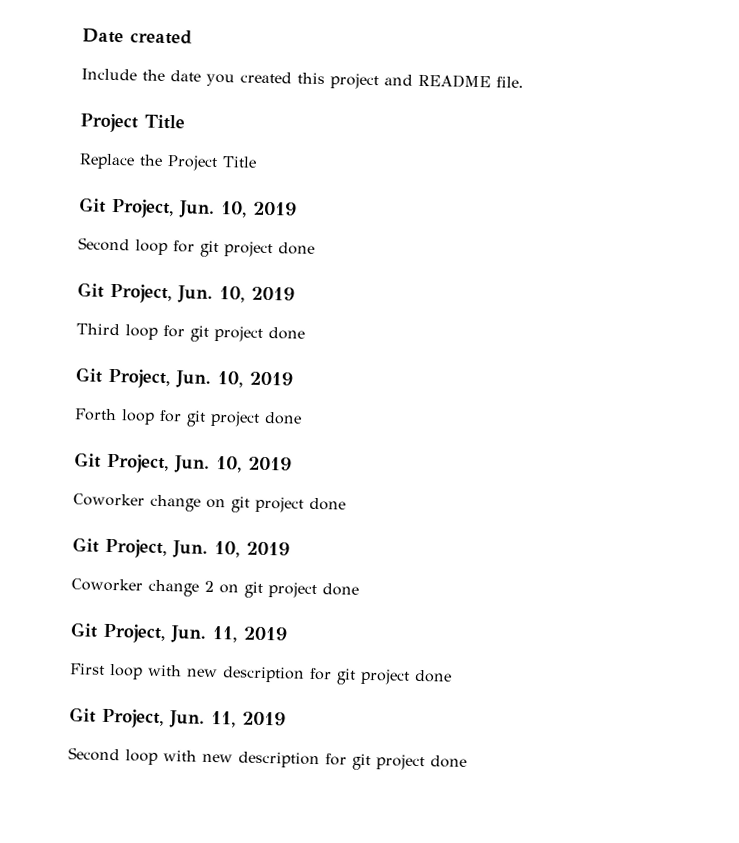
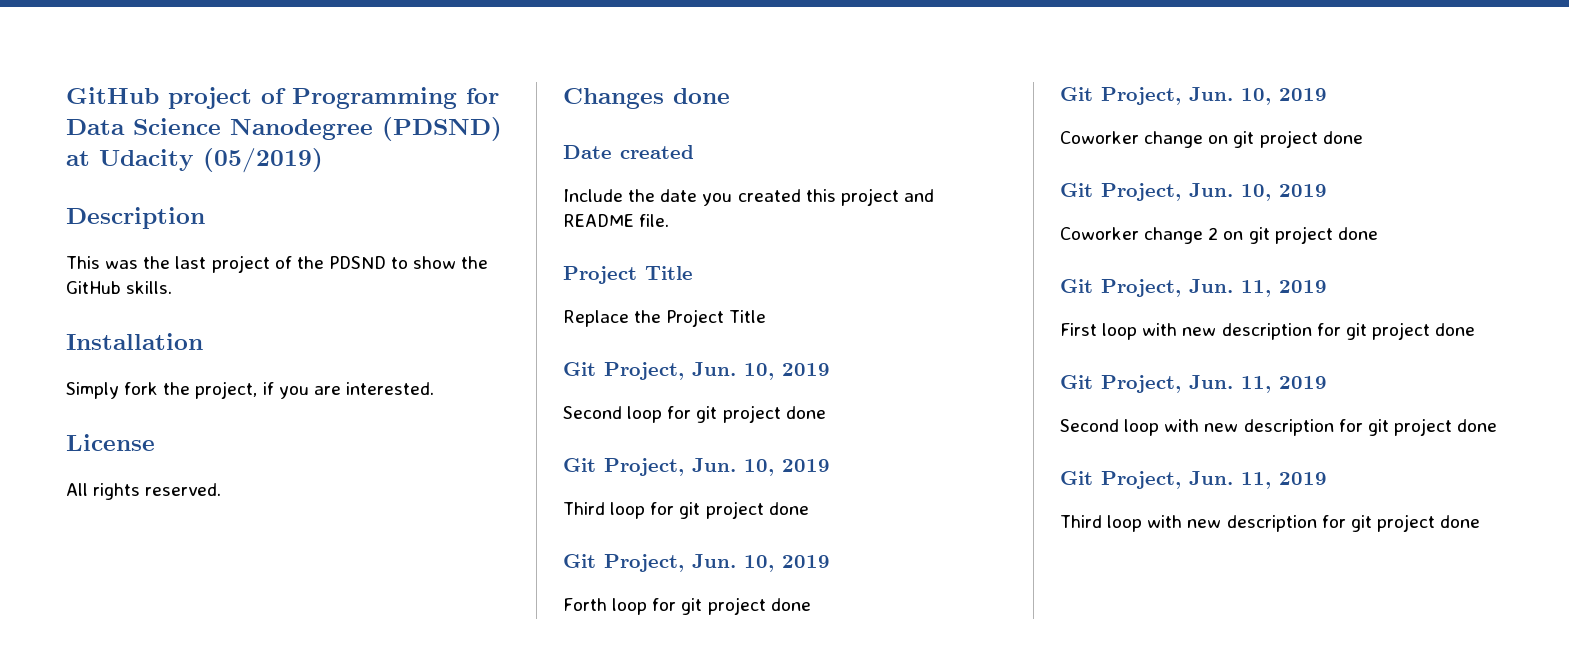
(82, 36) none -> [66,87,499,109] [66,117,502,141] [66,148,323,173] [66,207,205,229] [66,255,489,273] [66,281,173,294] [66,333,203,350] [66,381,434,399] [66,434,155,451] [66,483,222,500] [563,88,730,109] GitHub project of Programming for Data Science Nanodegree (PDSND) at Udacity (05/2019) // Description // This was the last project of the PDSND to show the GitHub skills. // Installation // Simply fork the project, if you are interested. // License // All rights reserved. // Changes done //
(467, 761) none -> [1060,471,1327,489] [1060,514,1481,532] // Git Project, Jun. 11, 2019 // Third loop with new description for git project done

